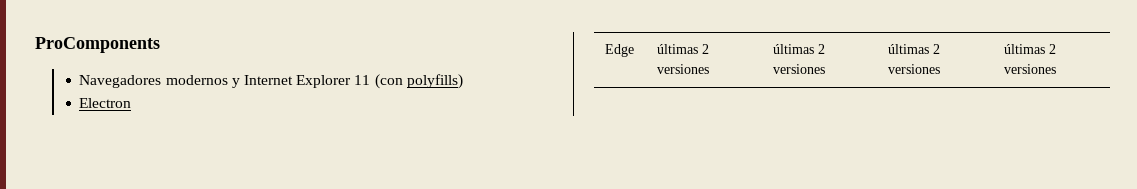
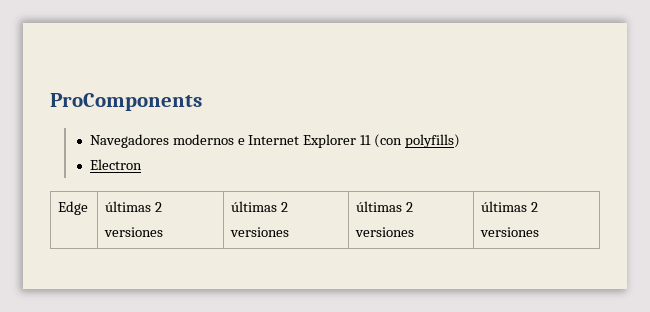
[231,78,240,88] y -> [237,138,245,145] e

